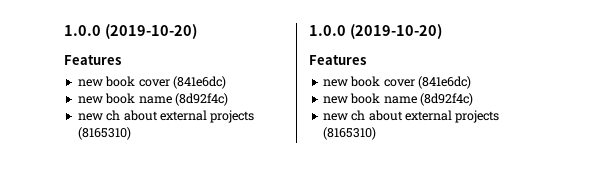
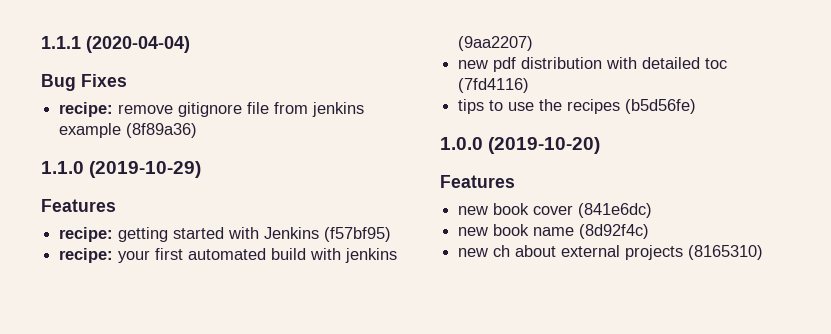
[64,24,197,39] [64,55,121,65] [77,76,226,89] [77,93,228,106] [77,110,255,123] [77,127,131,140] 1.0.0 (2019-10-20) // Features // new book cover (841e6dc) // new book name (8d92f4c) // new ch about external projects (8165310) -> [41,36,190,53] [41,74,127,91] [59,102,365,117] [59,123,198,138] [41,161,202,178] [41,199,116,212] [59,227,392,242] [59,248,398,263] [458,36,534,51] [458,57,728,72] [458,78,530,93] [458,99,697,114] 1.1.1 (2020-04-04) // Bug Fixes // recipe: remove gitignore file from jenkins example (8f89a36) // 1.1.0 (2019-10-29) // Features // recipe: getting started with Jenkins (f57bf95) // recipe: your first automated build with jenkins (9aa2207) // new pdf distribution with detailed toc (7fd4116) // tips to use the recipes (b5d56fe)

